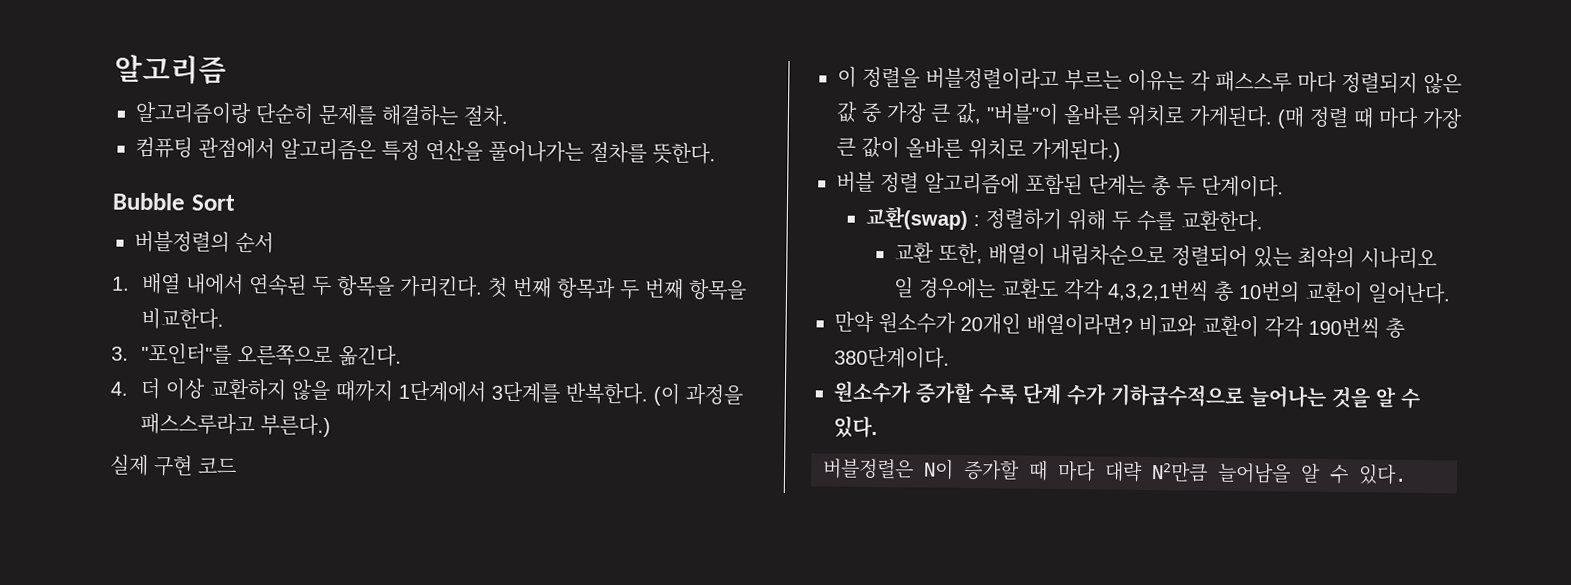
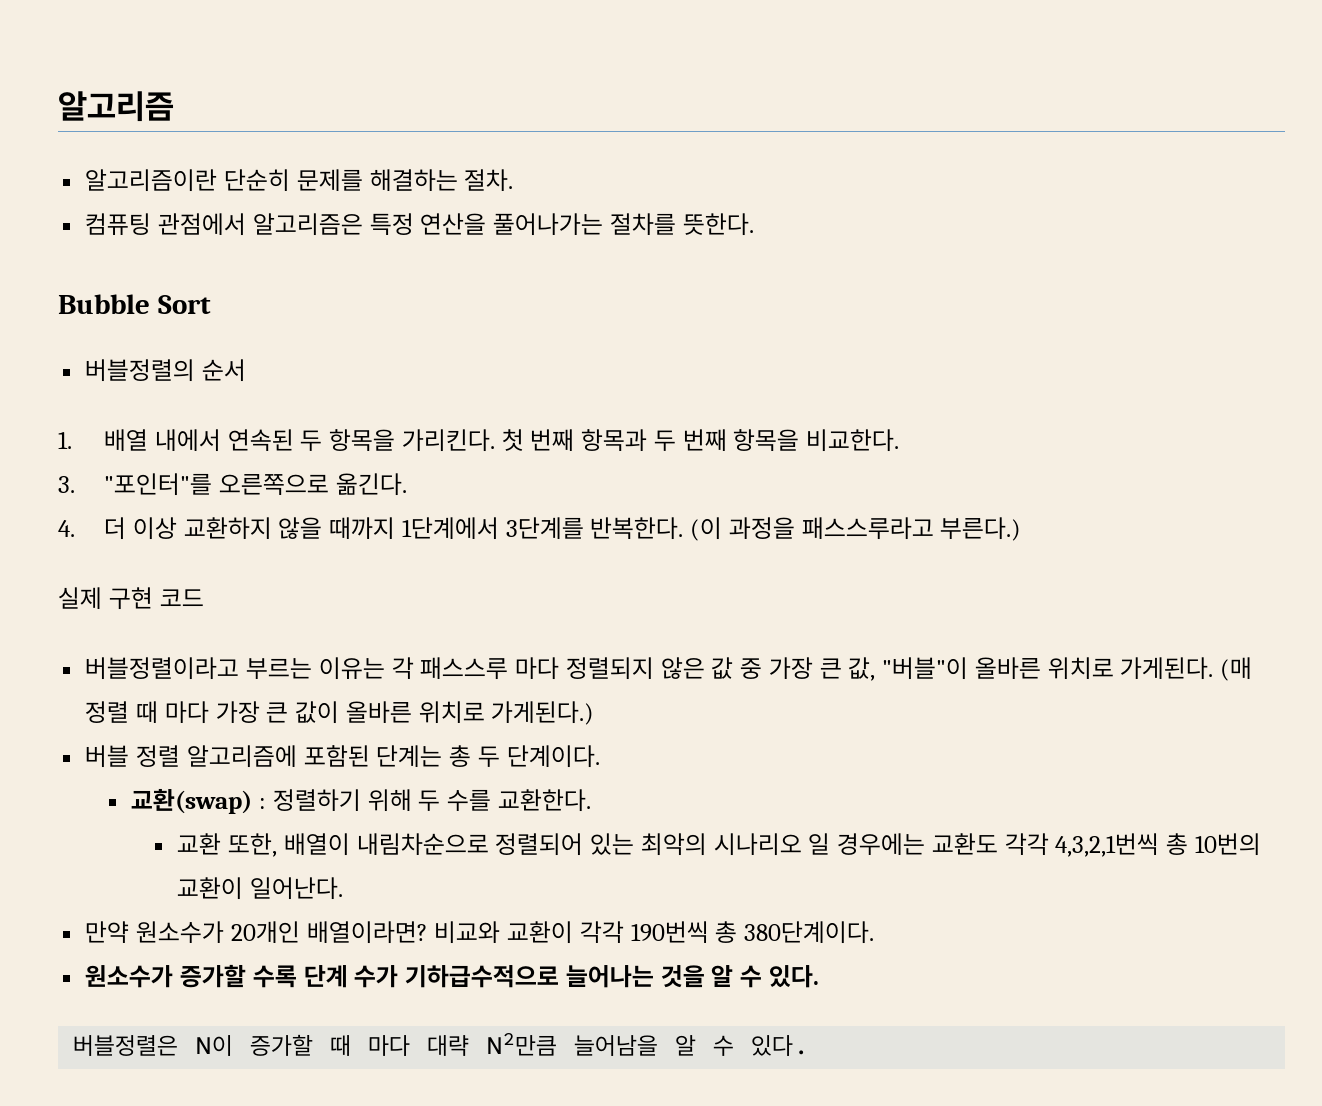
[135,101,252,125] 알고리즘이랑 -> [85,169,218,192] 알고리즘이란
[837,66,920,88] 이 정렬을 -> (204, 598) none

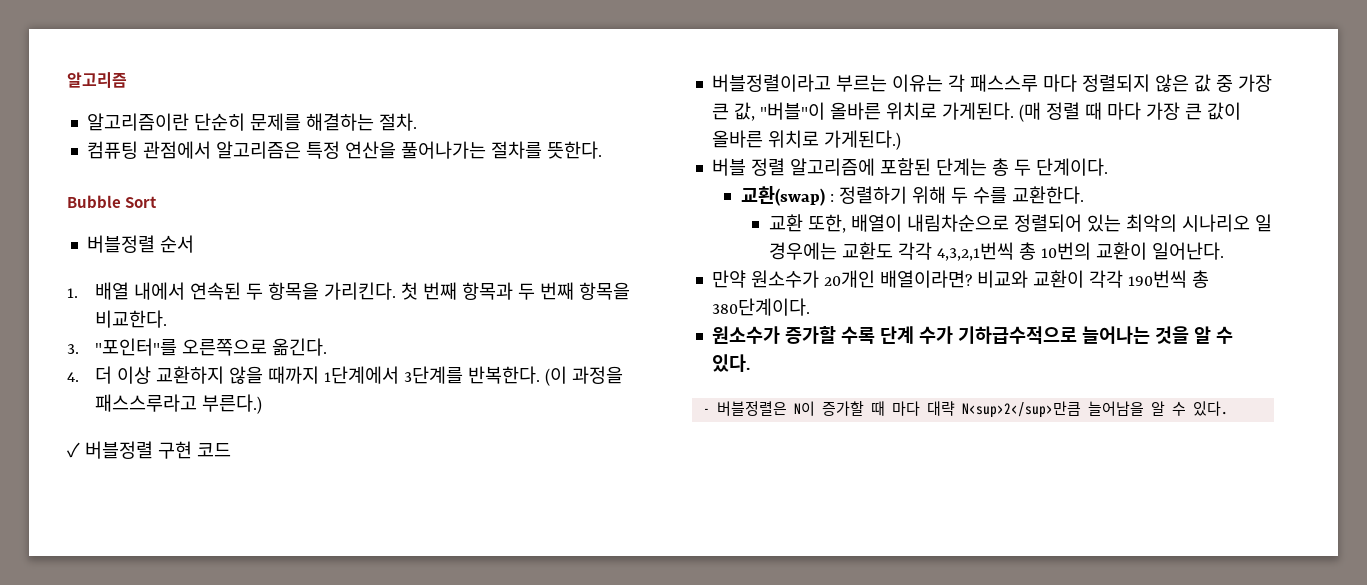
[85,359,196,382] 버블정렬의 -> [87,235,156,253] 버블정렬
[58,587,102,609] 실제 -> [67,441,153,459] ✓ 버블정렬
(819, 976) none -> [703,408,711,414] -
[485,1033,557,1056] N2만큼 -> [962,401,1082,418] N<sup>2</sup>만큼

